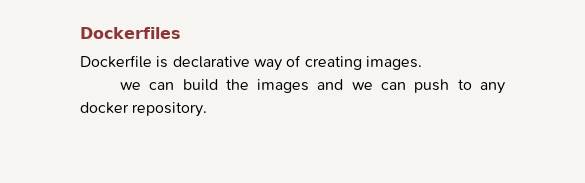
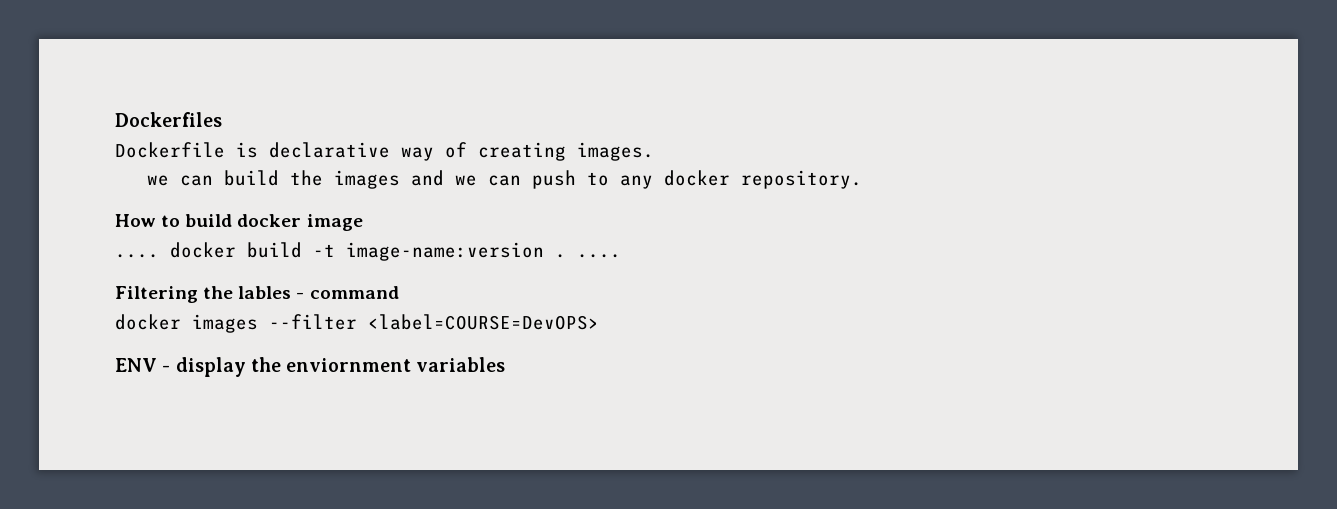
(208, 109) none -> [115,214,363,231] [115,242,621,261] [115,286,399,303] [115,314,599,333] [115,357,506,377] // How to build docker image // .... docker build -t image-name:version . .... // Filtering the lables - command // docker images --filter <label=COURSE=DevOPS> // ENV - display the enviornment variables

